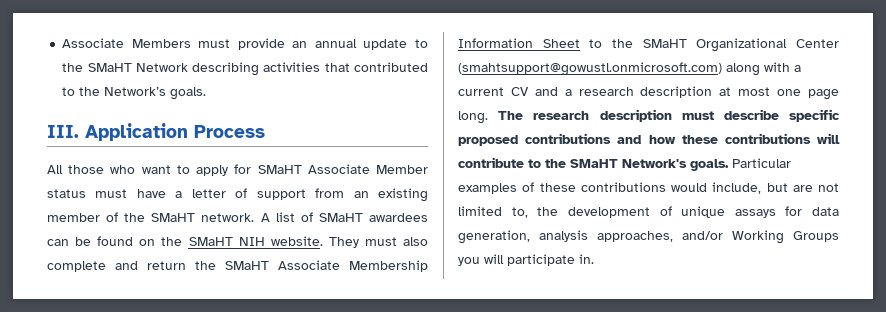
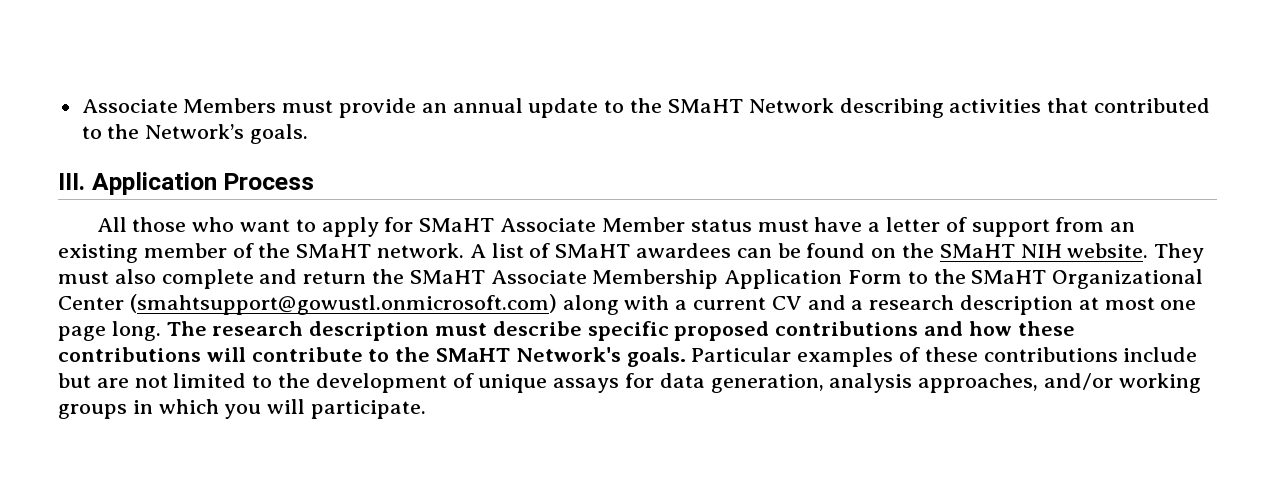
[458,38,580,48] Information Sheet -> [724,269,903,289] Application Form
[671,182,762,194] would include, -> [1123,347,1198,362] include
[511,207,528,218] to, -> [252,375,273,388] to
[732,230,839,244] [458,254,594,266] Working Groups you will participate in. -> [1118,373,1201,393] [58,399,427,419] working groups in which you will participate.

